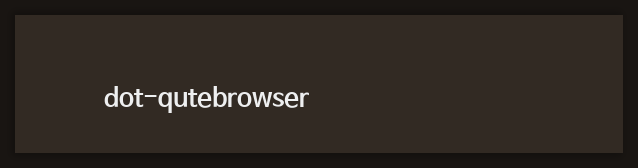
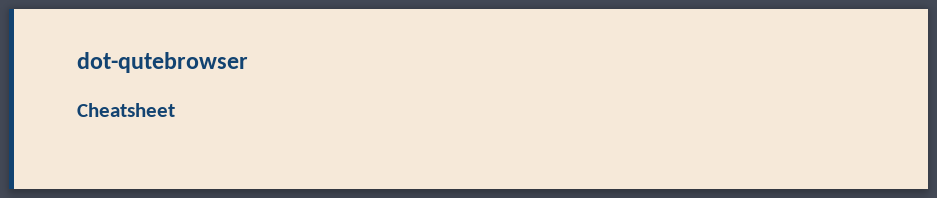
(309, 99) none -> [77,103,175,117] // Cheatsheet

